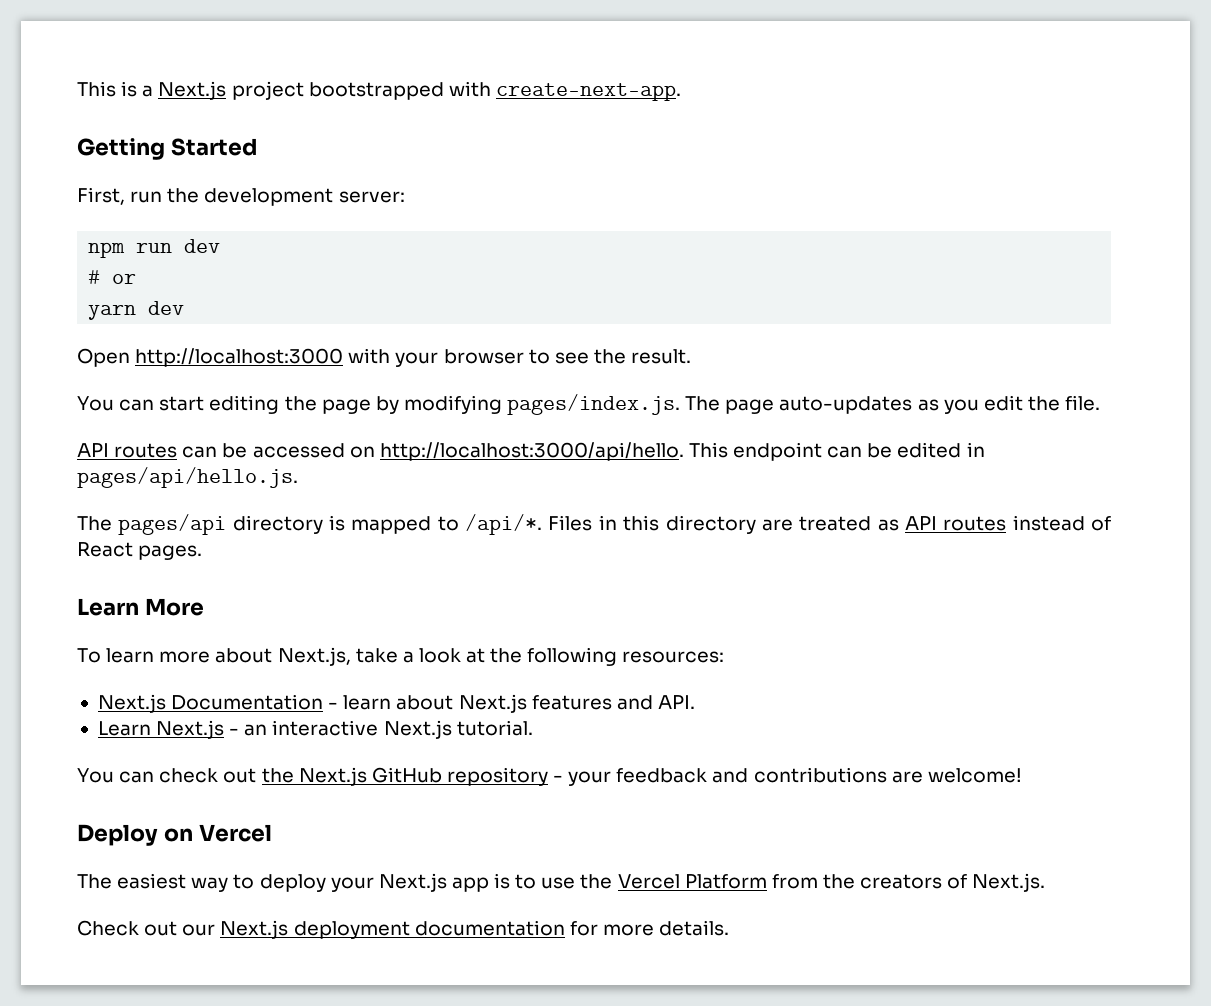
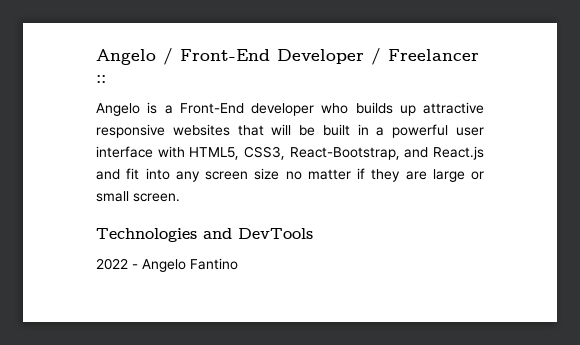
[77,81,681,101] [77,138,257,160] [77,187,405,206] [88,239,221,258] [88,270,137,284] [88,301,185,320] [77,348,692,367] [77,394,1101,415] [77,442,985,461] [77,467,298,488] [77,514,1112,535] [77,542,203,560] [77,598,204,616] [77,647,725,666] [97,694,695,713] [97,720,533,739] [77,767,1022,786] [77,824,272,846] [77,873,1046,892] [77,920,730,939] This is a Next.js project bootstrapped with create-next-app. // Getting Started // First, run the development server: // npm run dev // # or // yarn dev // Open http://localhost:3000 with your browser to see the result. // You can start editing the page by modifying pages/index.js. The page auto-updates as you edit the file. // API routes can be accessed on http://localhost:3000/api/hello. This endpoint can be edited in pages/api/hello.js. // The pages/api directory is mapped to /api/*. Files in this directory are treated as API routes instead of React pages. // Learn More // To learn more about Next.js, take a look at the following resources: // Next.js Documentation - learn about Next.js features and API. // Learn Next.js - an interactive Next.js tutorial. // You can check out the Next.js GitHub repository - your feedback and contributions are welcome! // Deploy on Vercel // The easiest way to deploy your Next.js app is to use the Vercel Platform from the creators of Next.js. // Check out our Next.js deployment documentation for more details. -> [96,48,479,65] [96,75,106,83] [96,102,484,116] [96,124,484,138] [96,146,484,160] [96,168,484,182] [96,191,180,202] [96,228,313,242] [96,258,238,272] Angelo / Front-End Developer / Freelancer :: // Angelo is a Front-End developer who builds up attractive responsive websites that will be built in a powerful user interface with HTML5, CSS3, React-Bootstrap, and React.js and fit into any screen size no matter if they are large or small screen. // Technologies and DevTools // 2022 - Angelo Fantino

